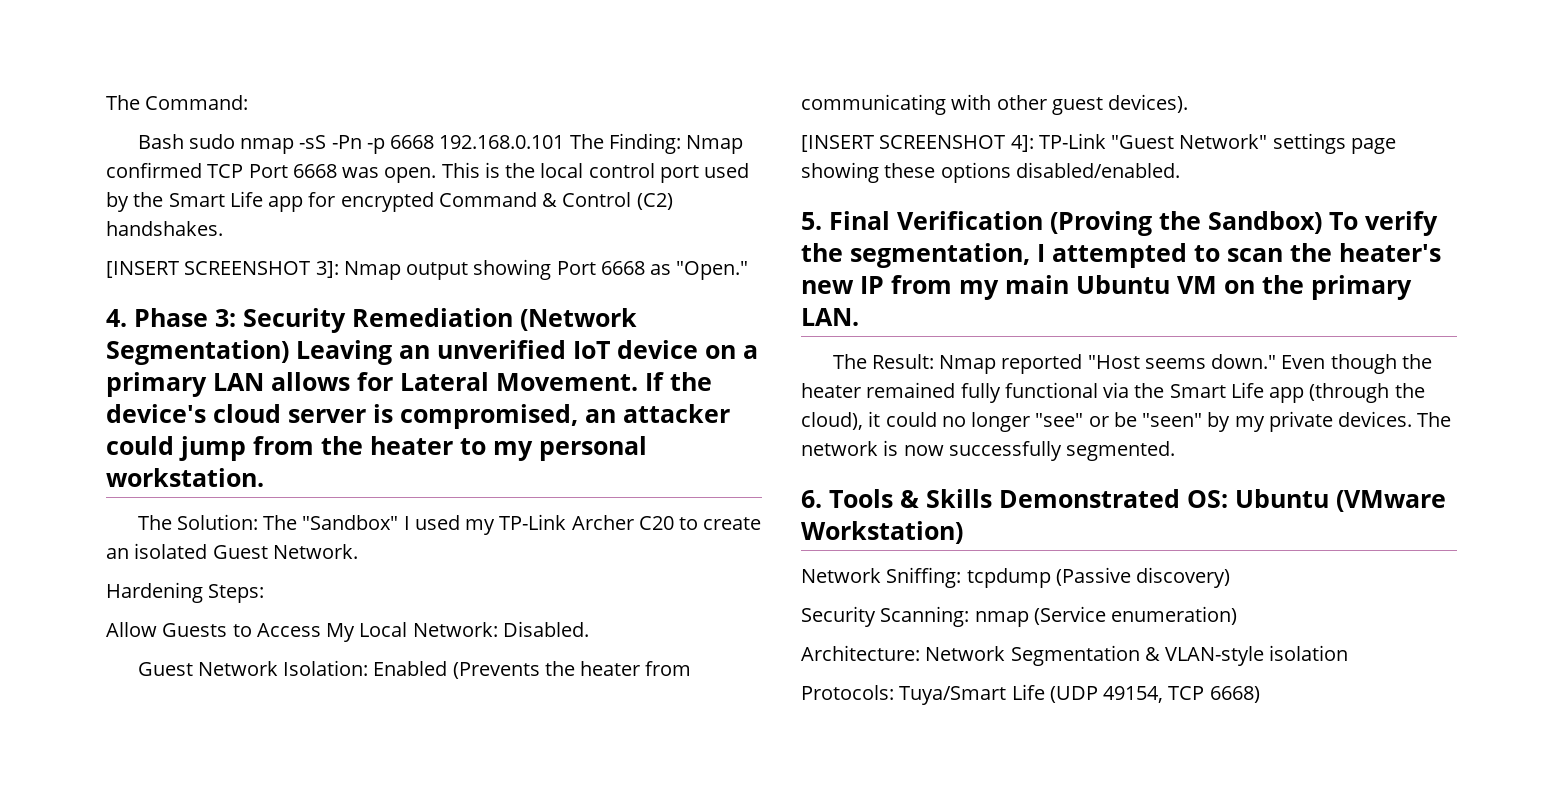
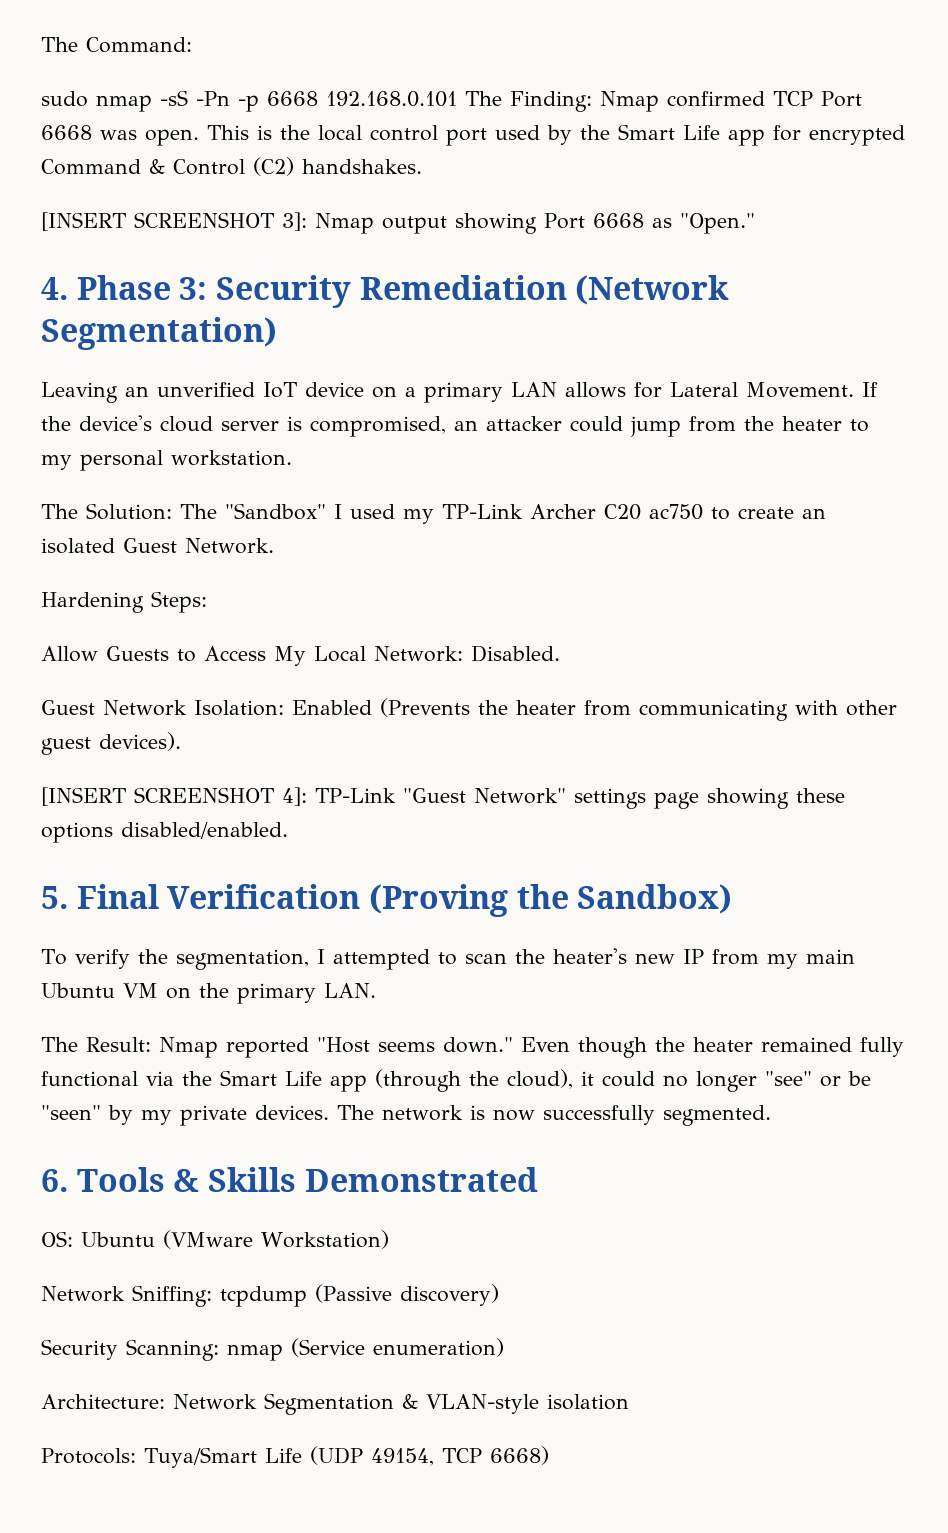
[137,134,184,149] Bash -> (192, 45) none
(289, 352) none -> (277, 333) //
(674, 523) none -> [649,504,703,520] ac750
(1322, 222) none -> (733, 899) //
(1180, 498) none -> (538, 1179) //

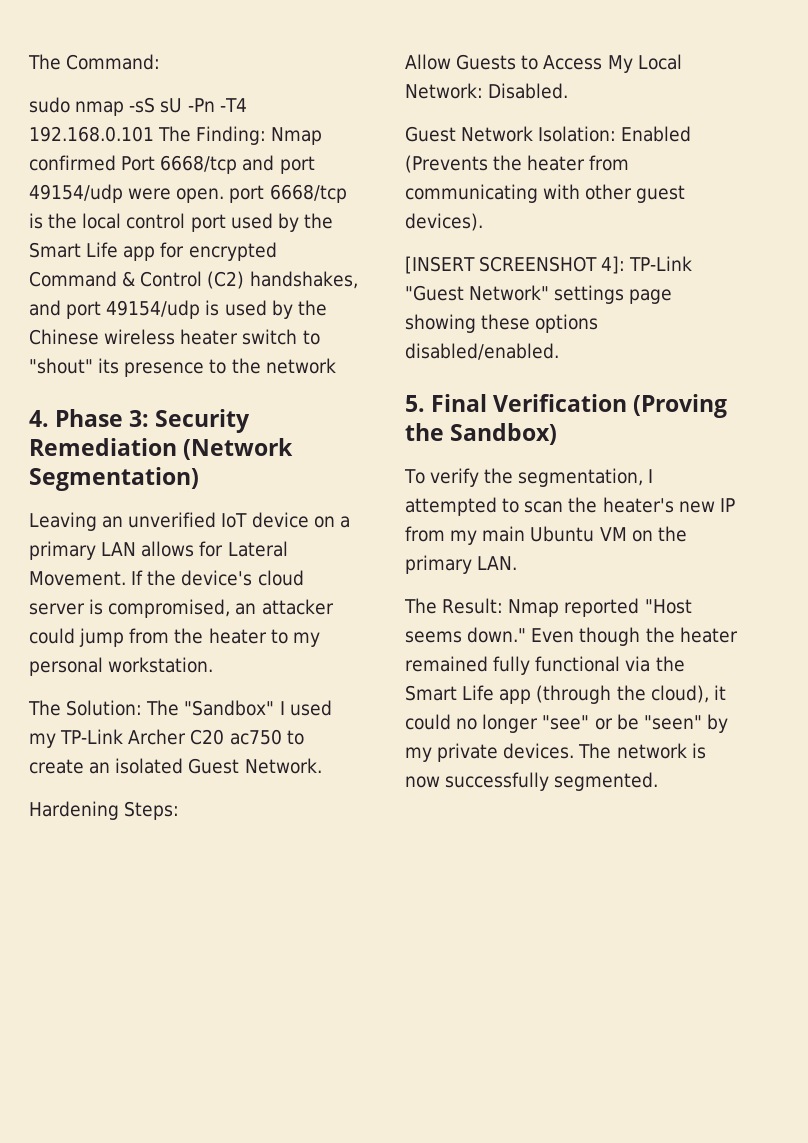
[196,91,318,112] -Pn -p 6668 -> [160,98,247,113] sU -Pn -T4
[773,91,862,107] [41,125,249,146] TCP Port 6668 was open. This -> [121,155,315,174] [29,184,347,203] Port 6668/tcp and port 49154/udp were open. port 6668/tcp
[302,159,422,174] [41,212,755,234] handshakes. // [INSERT SCREENSHOT 3]: Nmap output showing Port 6668 as "Open." -> [249,271,358,289] [29,300,327,319] [29,329,320,345] [29,358,336,377] handshakes, and port 49154/udp is used by the Chinese wireless heater switch to "shout" its presence to the network
[41,1167,538,1192] [41,1230,389,1249] [41,1284,499,1307] [41,1338,504,1361] [41,1393,629,1415] [41,1446,549,1468] // 6. Tools & Skills Demonstrated // OS: Ubuntu (VMware Workstation) // Network Sniffing: tcpdump (Passive discovery) // Security Scanning: nmap (Service enumeration) // Architecture: Network Segmentation & VLAN-style isolation // Protocols: Tuya/Smart Life (UDP 49154, TCP 6668) -> (659, 781) none

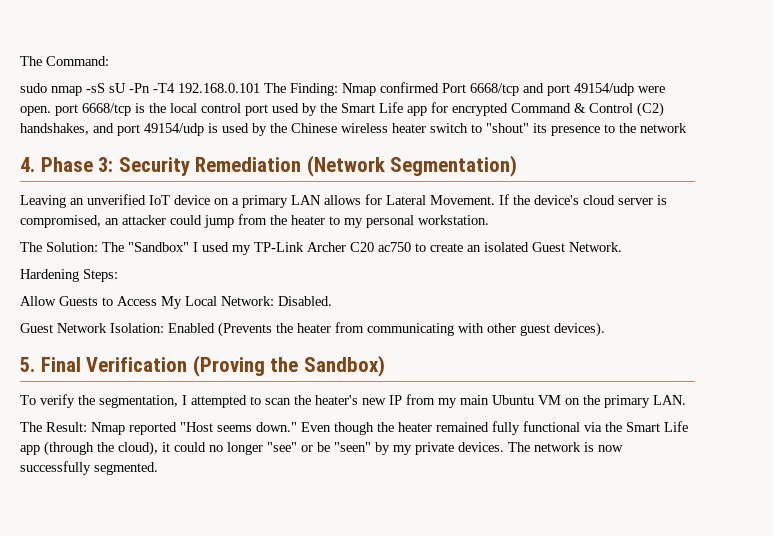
[405,256,693,274] [405,285,673,304] [405,314,599,333] [405,343,559,360] // [INSERT SCREENSHOT 4]: TP-Link "Guest Network" settings page showing these options disabled/enabled. -> (605, 329) none

